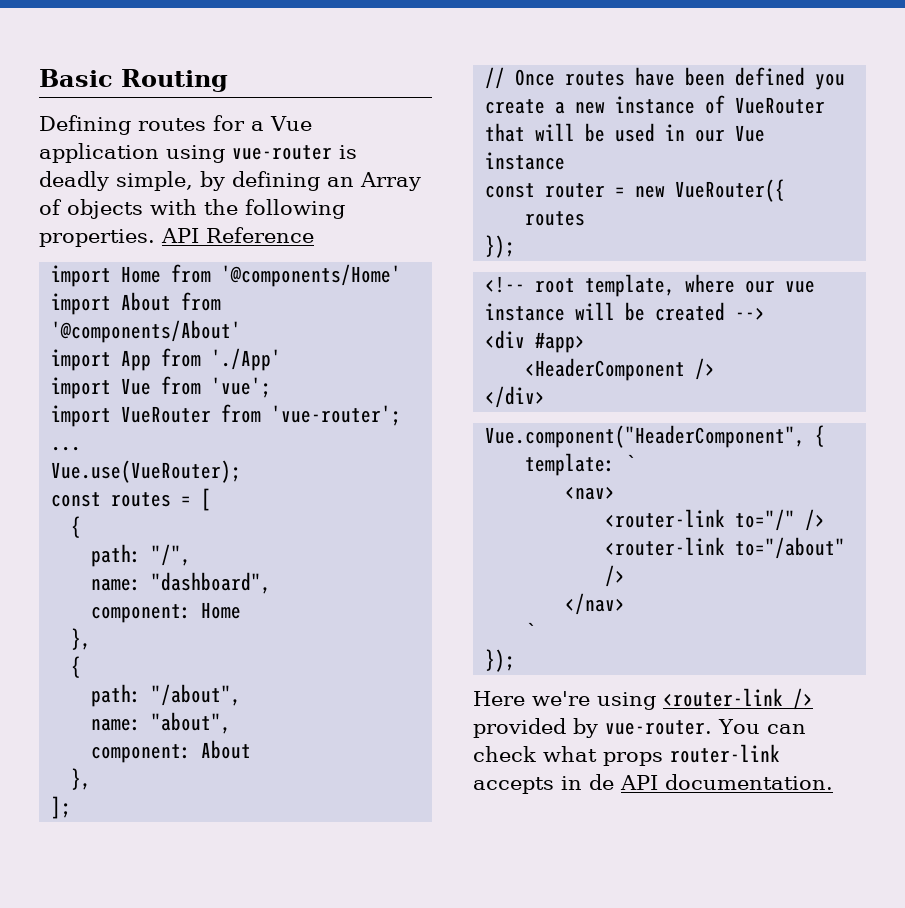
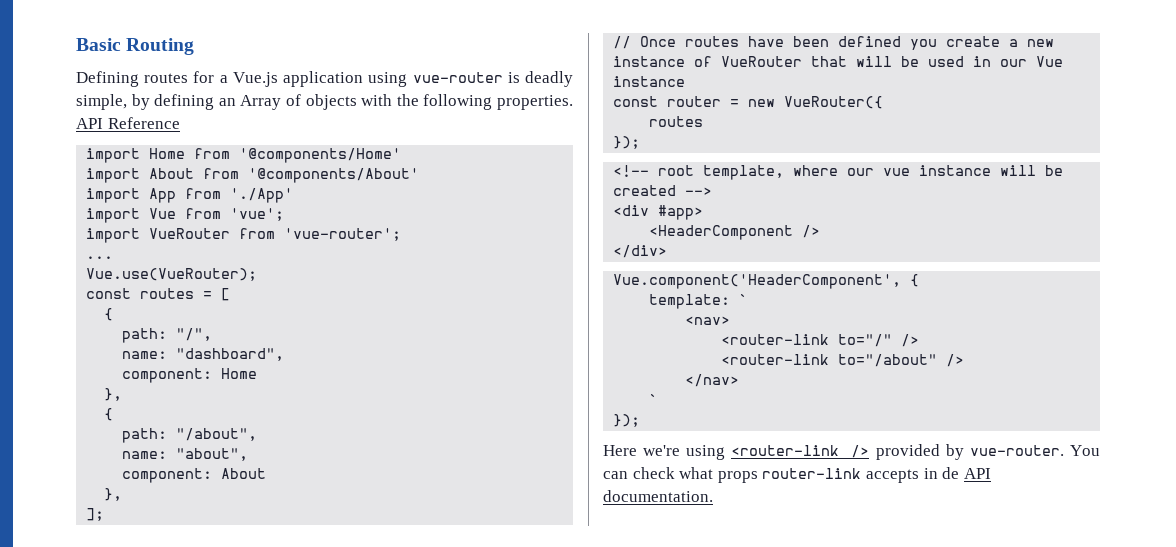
[270,116,312,131] Vue -> [232,72,278,87] Vue.js
[485,425,806,448] Vue.component("HeaderComponent", -> [613,274,902,289] Vue.component('HeaderComponent',

